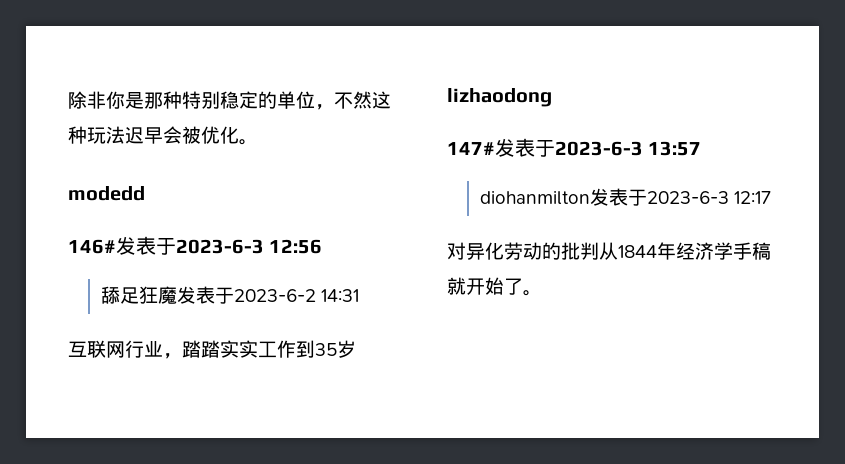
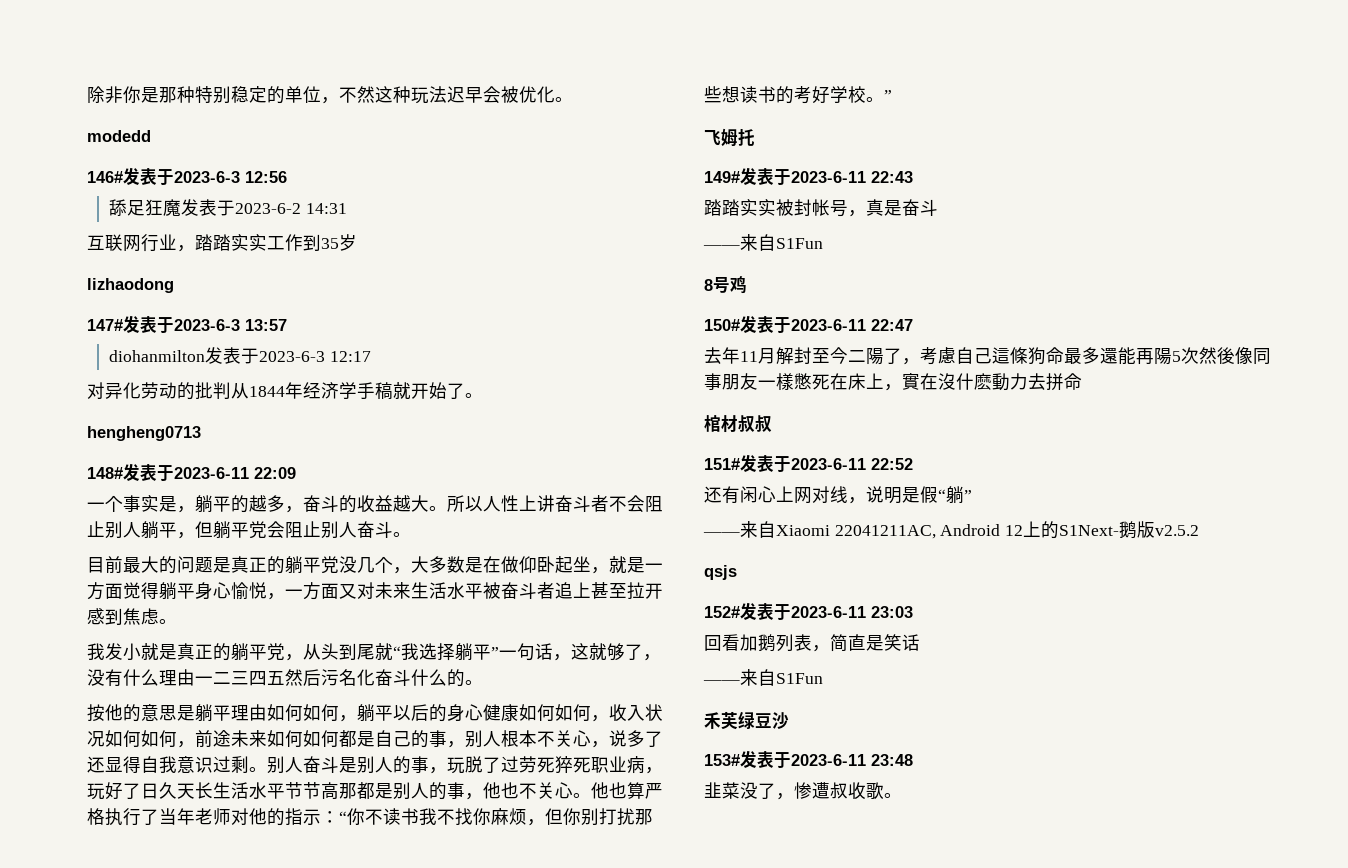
(542, 293) none -> [87,426,201,441] [87,463,296,481] [87,495,663,513] [87,521,411,539] [87,556,663,574] [87,582,663,600] [87,608,177,625] [87,643,661,661] [87,669,483,687] [87,704,663,722] [87,730,663,748] [87,756,663,774] [87,782,663,800] [87,808,653,826] [704,86,892,104] [704,128,755,147] [704,167,913,185] [704,199,938,217] [703,234,823,251] [704,276,747,294] [704,315,913,333] [704,347,1271,365] [704,373,1082,391] [704,415,772,433] [704,454,913,472] [704,486,972,504] [703,521,1200,539] [704,565,737,580] [704,602,913,620] [704,634,920,652] [703,669,823,686] [704,711,789,730] [704,750,913,768] [704,782,902,800] // hengheng0713 // 148#发表于2023-6-11 22:09 // 一个事实是，躺平的越多，奋斗的收益越大。所以人性上讲奋斗者不会阻止别人躺平，但躺平党会阻止别人奋斗。 // 目前最大的问题是真正的躺平党没几个，大多数是在做仰卧起坐，就是一方面觉得躺平身心愉悦，一方面又对未来生活水平被奋斗者追上甚至拉开感到焦虑。 // 我发小就是真正的躺平党，从头到尾就“我选择躺平”一句话，这就够了，没有什么理由一二三四五然后污名化奋斗什么的。 // 按他的意思是躺平理由如何如何，躺平以后的身心健康如何如何，收入状况如何如何，前途未来如何如何都是自己的事，别人根本不关心，说多了还显得自我意识过剩。别人奋斗是别人的事，玩脱了过劳死猝死职业病，玩好了日久天长生活水平节节高那都是别人的事，他也不关心。他也算严格执行了当年老师对他的指示：“你不读书我不找你麻烦，但你别打扰那些想读书的考好学校。” // 飞姆托 // 149#发表于2023-6-11 22:43 // 踏踏实实被封帐号，真是奋斗 // ——来自S1Fun // 8号鸡 // 150#发表于2023-6-11 22:47 // 去年11月解封至今二陽了，考慮自己這條狗命最多還能再陽5次然後像同事朋友一樣憋死在床上，實在沒什麽動力去拼命 // 棺材叔叔 // 151#发表于2023-6-11 22:52 // 还有闲心上网对线，说明是假“躺” // ——来自Xiaomi 22041211AC, Android 12上的S1Next-鹅版v2.5.2 // qsjs // 152#发表于2023-6-11 23:03 // 回看加鹅列表，简直是笑话 // ——来自S1Fun // 禾芙绿豆沙 // 153#发表于2023-6-11 23:48 // 韭菜没了，惨遭叔收歌。

